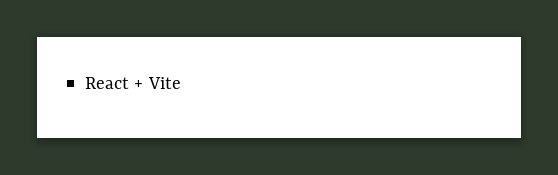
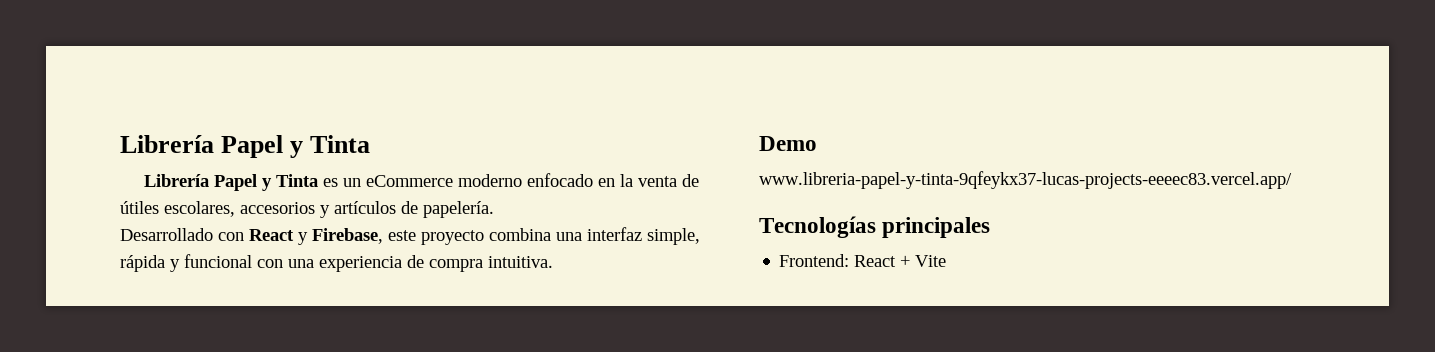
(85, 83) none -> [120,135,371,158] [144,173,700,191] [120,201,494,218] [120,227,700,245] [120,254,553,272] [759,136,817,151] [759,171,1292,189] [759,216,991,238] [779,254,850,267] Librería Papel y Tinta // Librería Papel y Tinta es un eCommerce moderno enfocado en la venta de útiles escolares, accesorios y artículos de papelería. // Desarrollado con React y Firebase, este proyecto combina una interfaz simple, rápida y funcional con una experiencia de compra intuitiva. // Demo // www.libreria-papel-y-tinta-9qfeykx37-lucas-projects-eeeec83.vercel.app/ // Tecnologías principales // Frontend:

